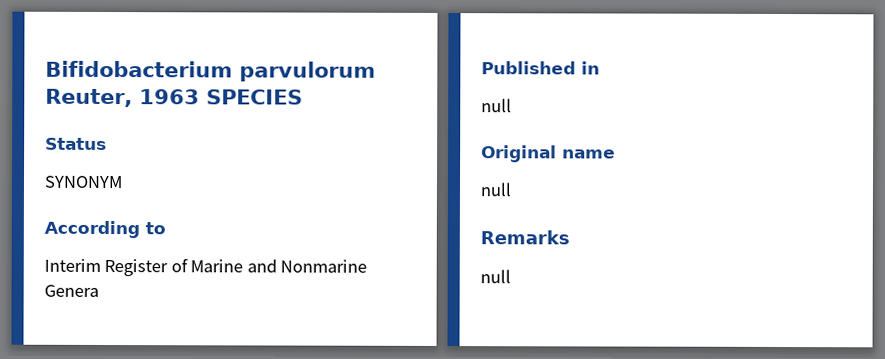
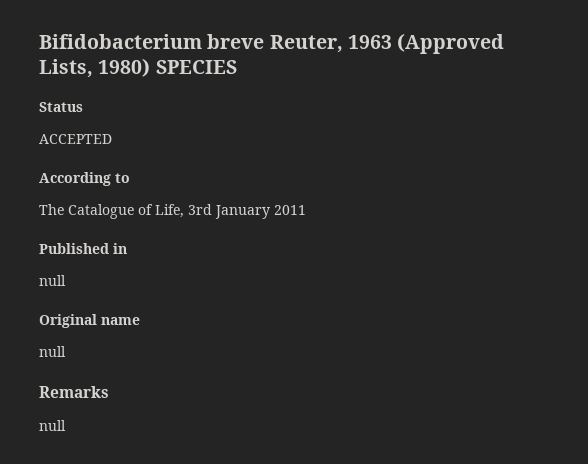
[239,61,376,82] parvulorum -> [207,34,265,49] breve
(200, 97) none -> [397,33,505,54] [39,58,151,78] (Approved Lists, 1980)
[44,175,123,189] SYNONYM -> [39,134,112,144] ACCEPTED
[44,258,368,277] [44,284,99,297] Interim Register of Marine and Nonmarine Genera -> [39,204,306,219] The Catalogue of Life, 3rd January 2011

